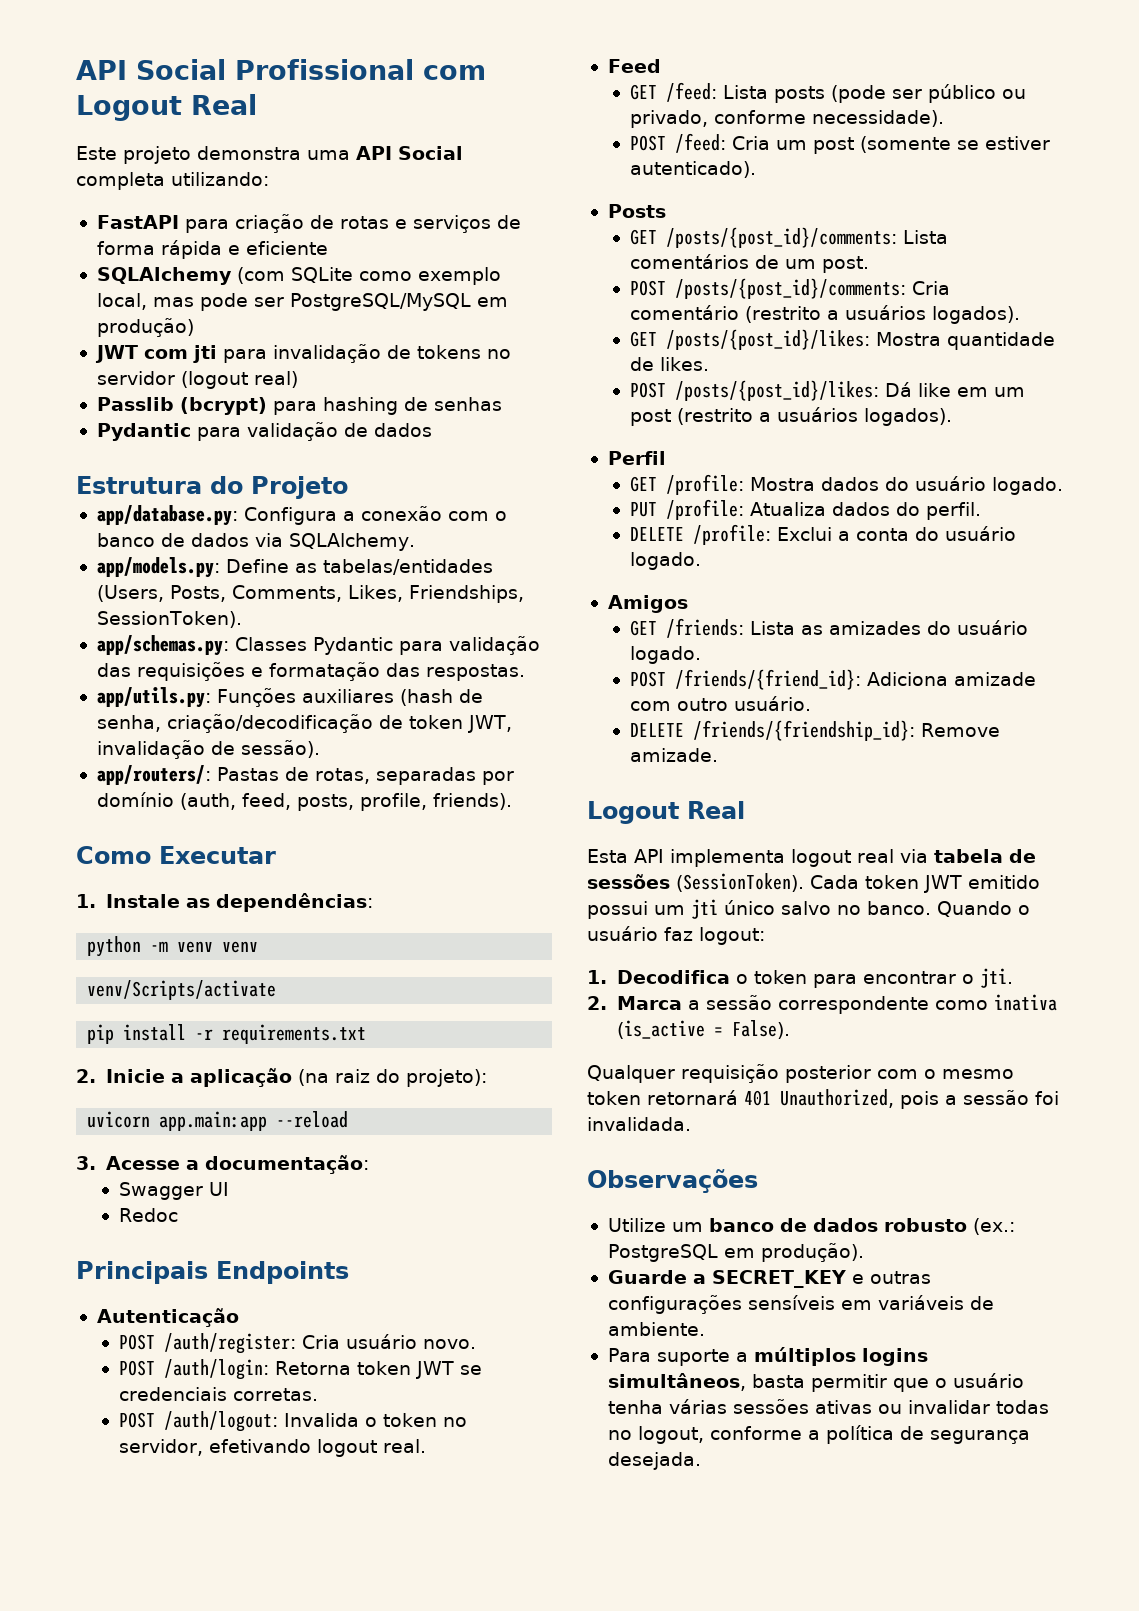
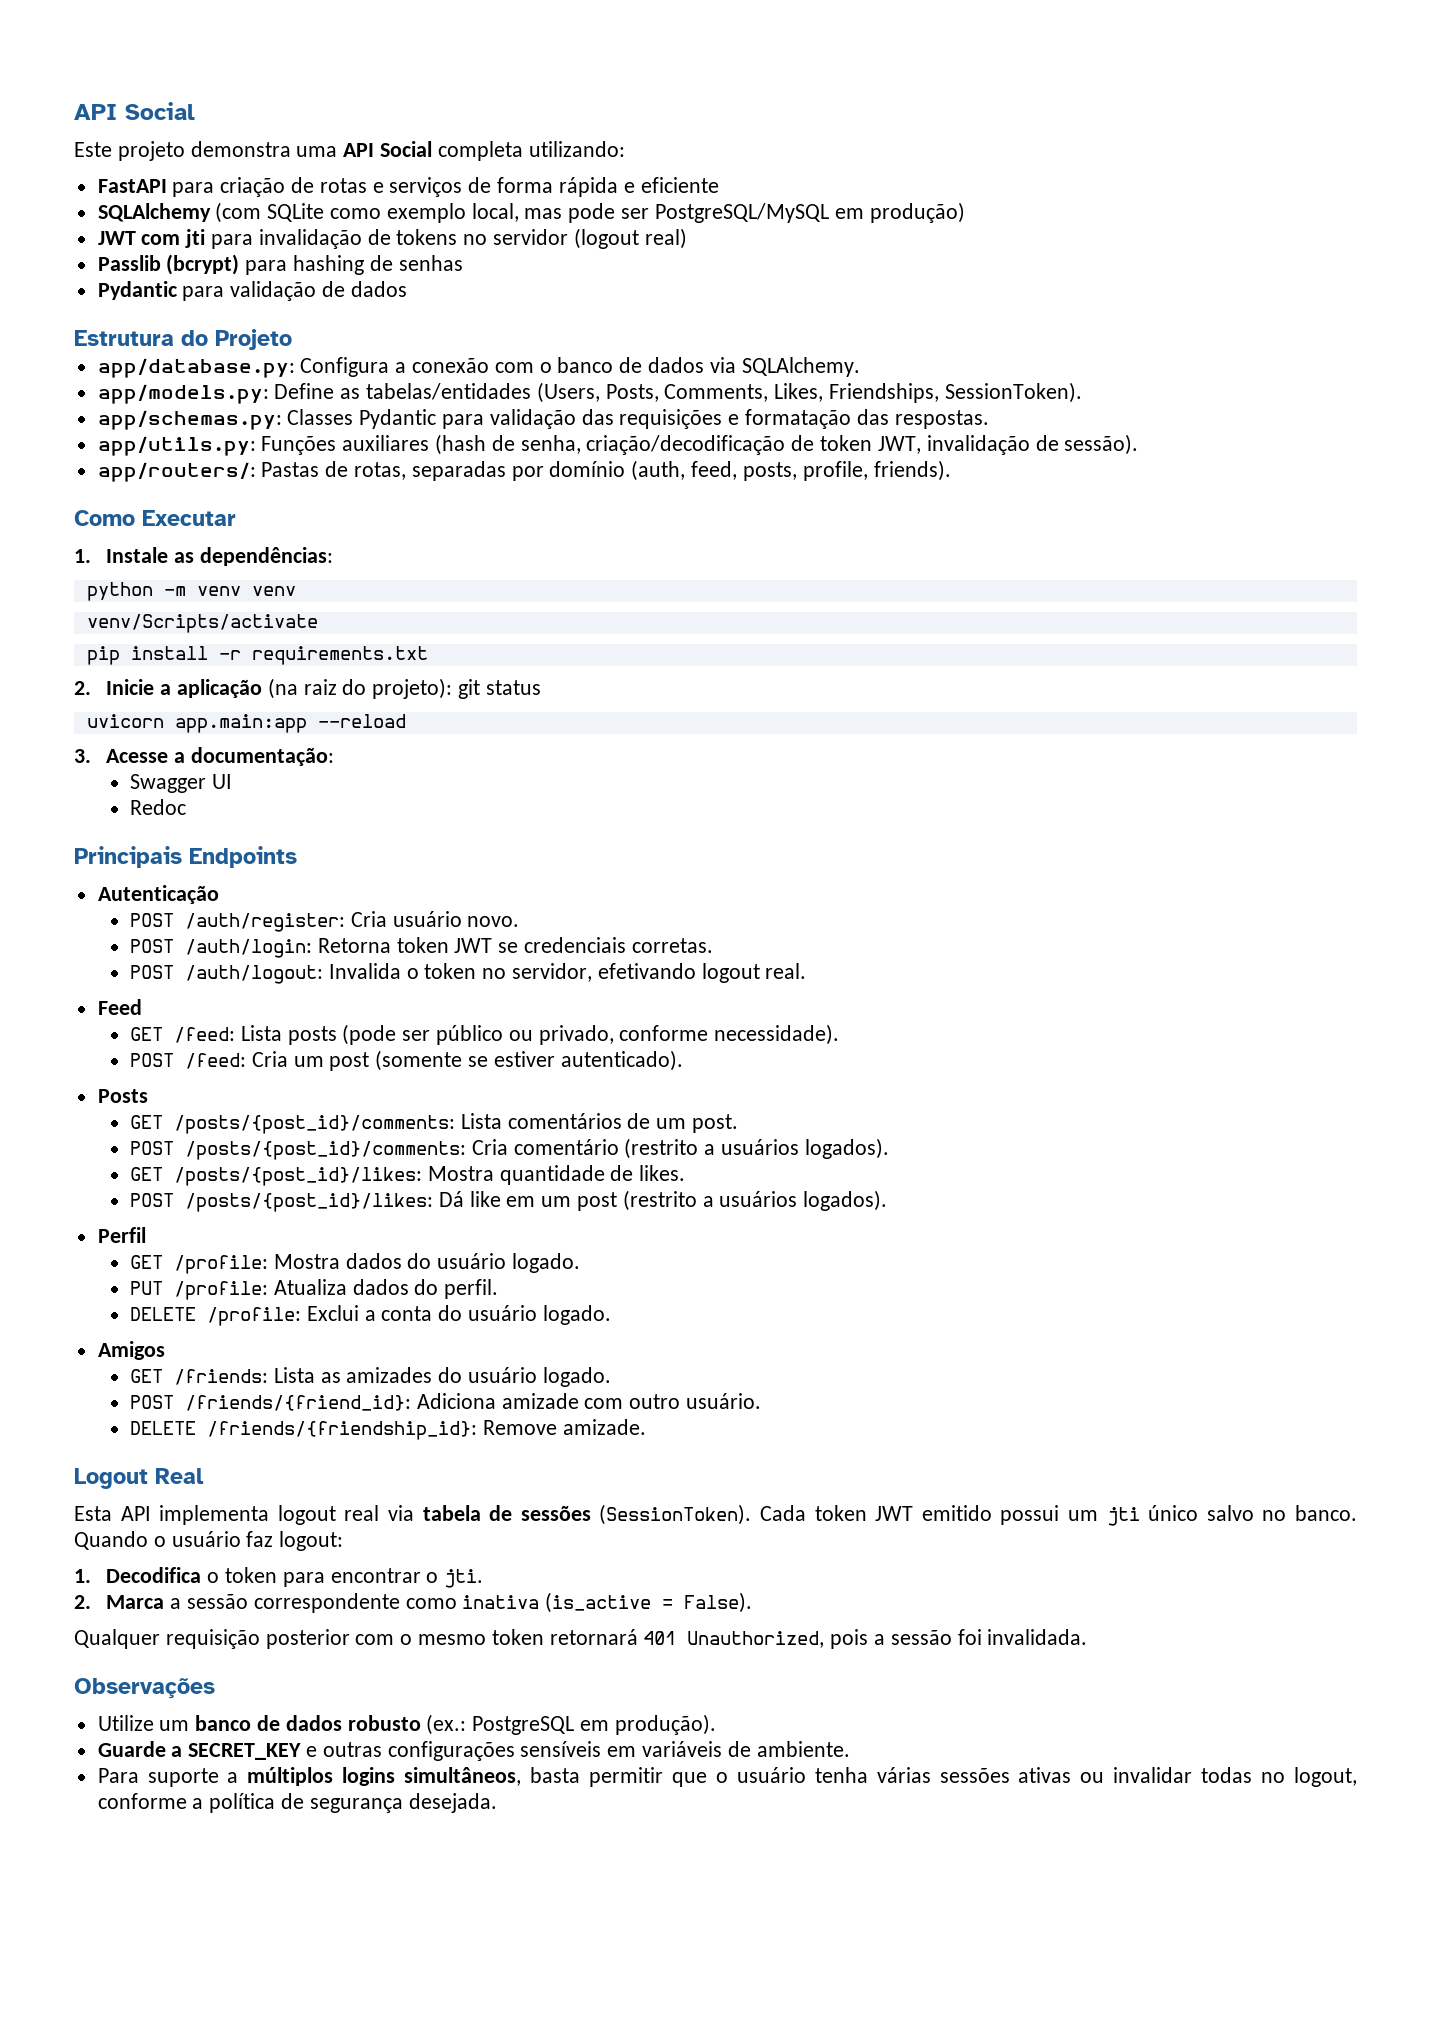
[76,59,486,80] [76,94,257,121] API Social Profissional com Logout Real -> [74,102,195,120] API Social
(487, 1078) none -> [458,679,541,699] git status

